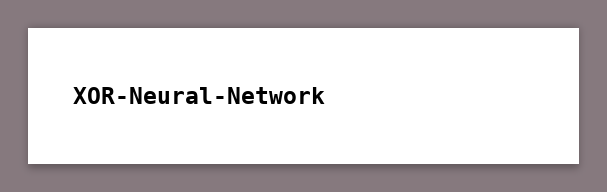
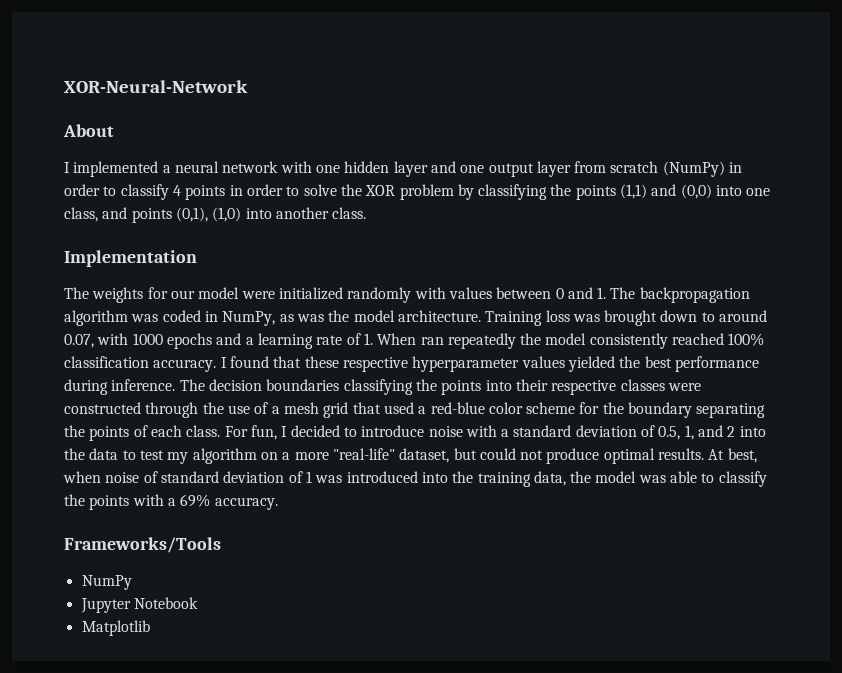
(325, 95) none -> [63,124,114,137] [64,161,743,177] [64,184,771,200] [64,207,367,223] [64,250,197,267] [64,287,750,303] [64,310,768,326] [64,333,765,349] [64,356,759,372] [64,379,701,395] [64,402,766,418] [64,425,766,441] [64,448,757,464] [63,471,767,487] [64,494,278,510] [64,537,221,553] [81,575,132,590] [80,597,198,613] [81,620,150,636] // About // I implemented a neural network with one hidden layer and one output layer from scratch (NumPy) in order to classify 4 points in order to solve the XOR problem by classifying the points (1,1) and (0,0) into one class, and points (0,1), (1,0) into another class. // Implementation // The weights for our model were initialized randomly with values between 0 and 1. The backpropagation algorithm was coded in NumPy, as was the model architecture. Training loss was brought down to around 0.07, with 1000 epochs and a learning rate of 1. When ran repeatedly the model consistently reached 100% classification accuracy. I found that these respective hyperparameter values yielded the best performance during inference. The decision boundaries classifying the points into their respective classes were constructed through the use of a mesh grid that used a red-blue color scheme for the boundary separating the points of each class. For fun, I decided to introduce noise with a standard deviation of 0.5, 1, and 2 into the data to test my algorithm on a more "real-life" dataset, but could not produce optimal results. At best, when noise of standard deviation of 1 was introduced into the training data, the model was able to classify the points with a 69% accuracy. // Frameworks/Tools // NumPy // Jupyter Notebook // Matplotlib

